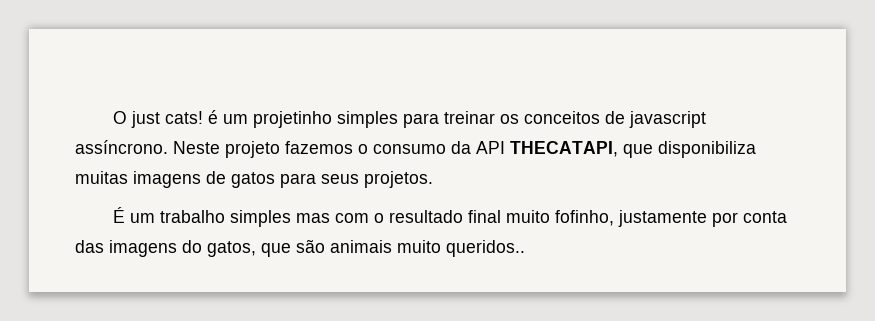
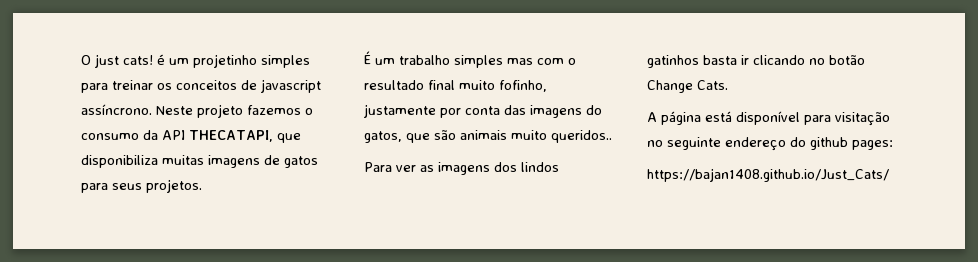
(525, 248) none -> [364,162,559,175] [647,55,865,68] [647,80,728,93] [647,111,890,126] [647,137,893,151] [647,168,889,182] // Para ver as imagens dos lindos gatinhos basta ir clicando no botão Change Cats. // A página está disponível para visitação no seguinte endereço do github pages: // https://bajan1408.github.io/Just_Cats/

